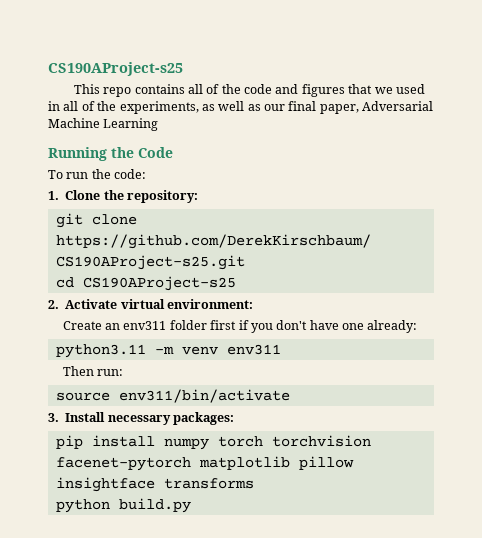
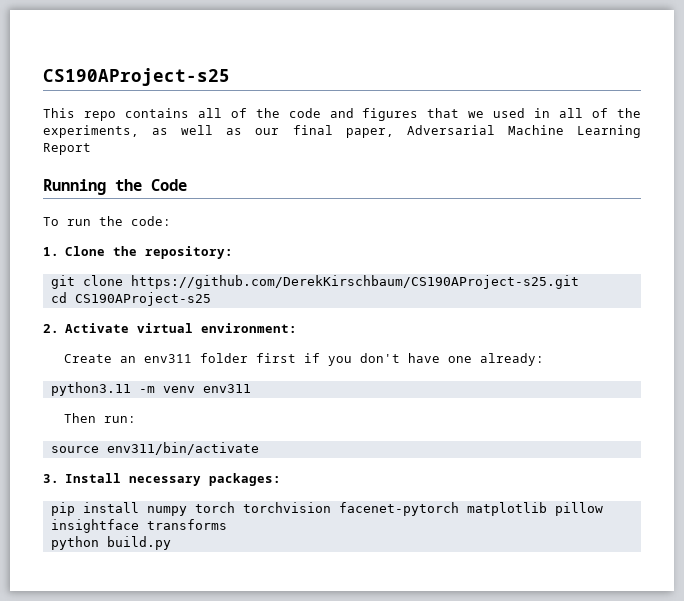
(159, 124) none -> [43,143,91,155] Report

